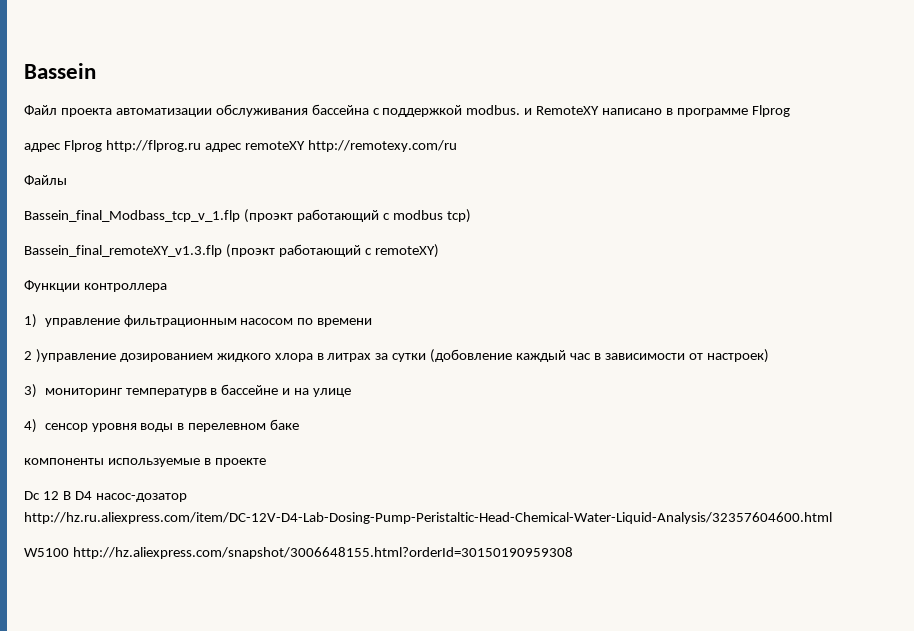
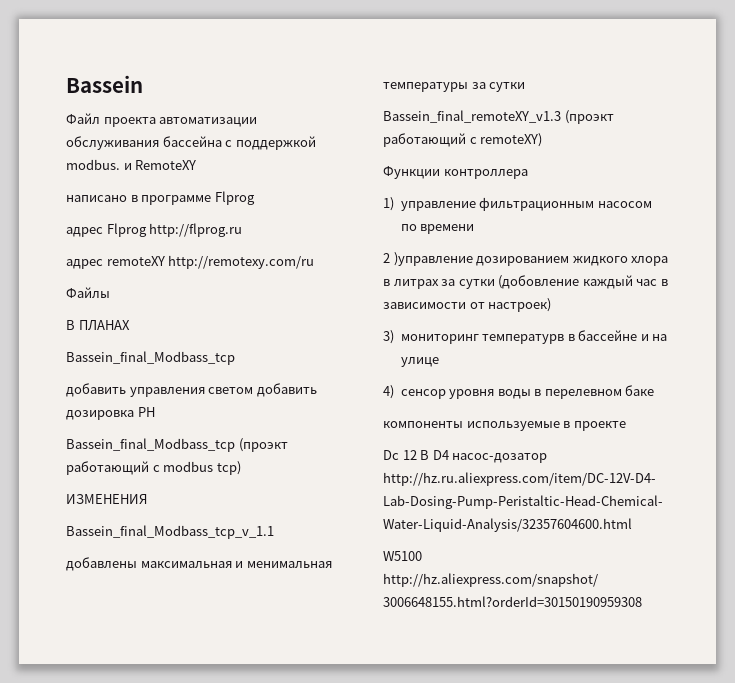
(600, 110) none -> (197, 165) //
(201, 146) none -> (243, 230) //
[24,210,240,222] Bassein_final_Modbass_tcp_v_1.flp -> [66,320,130,330] [66,351,235,365] [66,383,317,397] [66,407,155,420] [66,438,235,452] В ПЛАНАХ // Bassein_final_Modbass_tcp // добавить управления светом добавить дозировка PH // Bassein_final_Modbass_tcp
[24,245,222,257] Bassein_final_remoteXY_v1.3.flp -> [66,494,147,504] [66,525,274,539] [66,557,332,571] [383,82,526,92] [383,110,561,123] ИЗМЕНЕНИЯ // Bassein_final_Modbass_tcp_v_1.1 // добавлены максимальная и менимальная температуры за сутки // Bassein_final_remoteXY_v1.3

